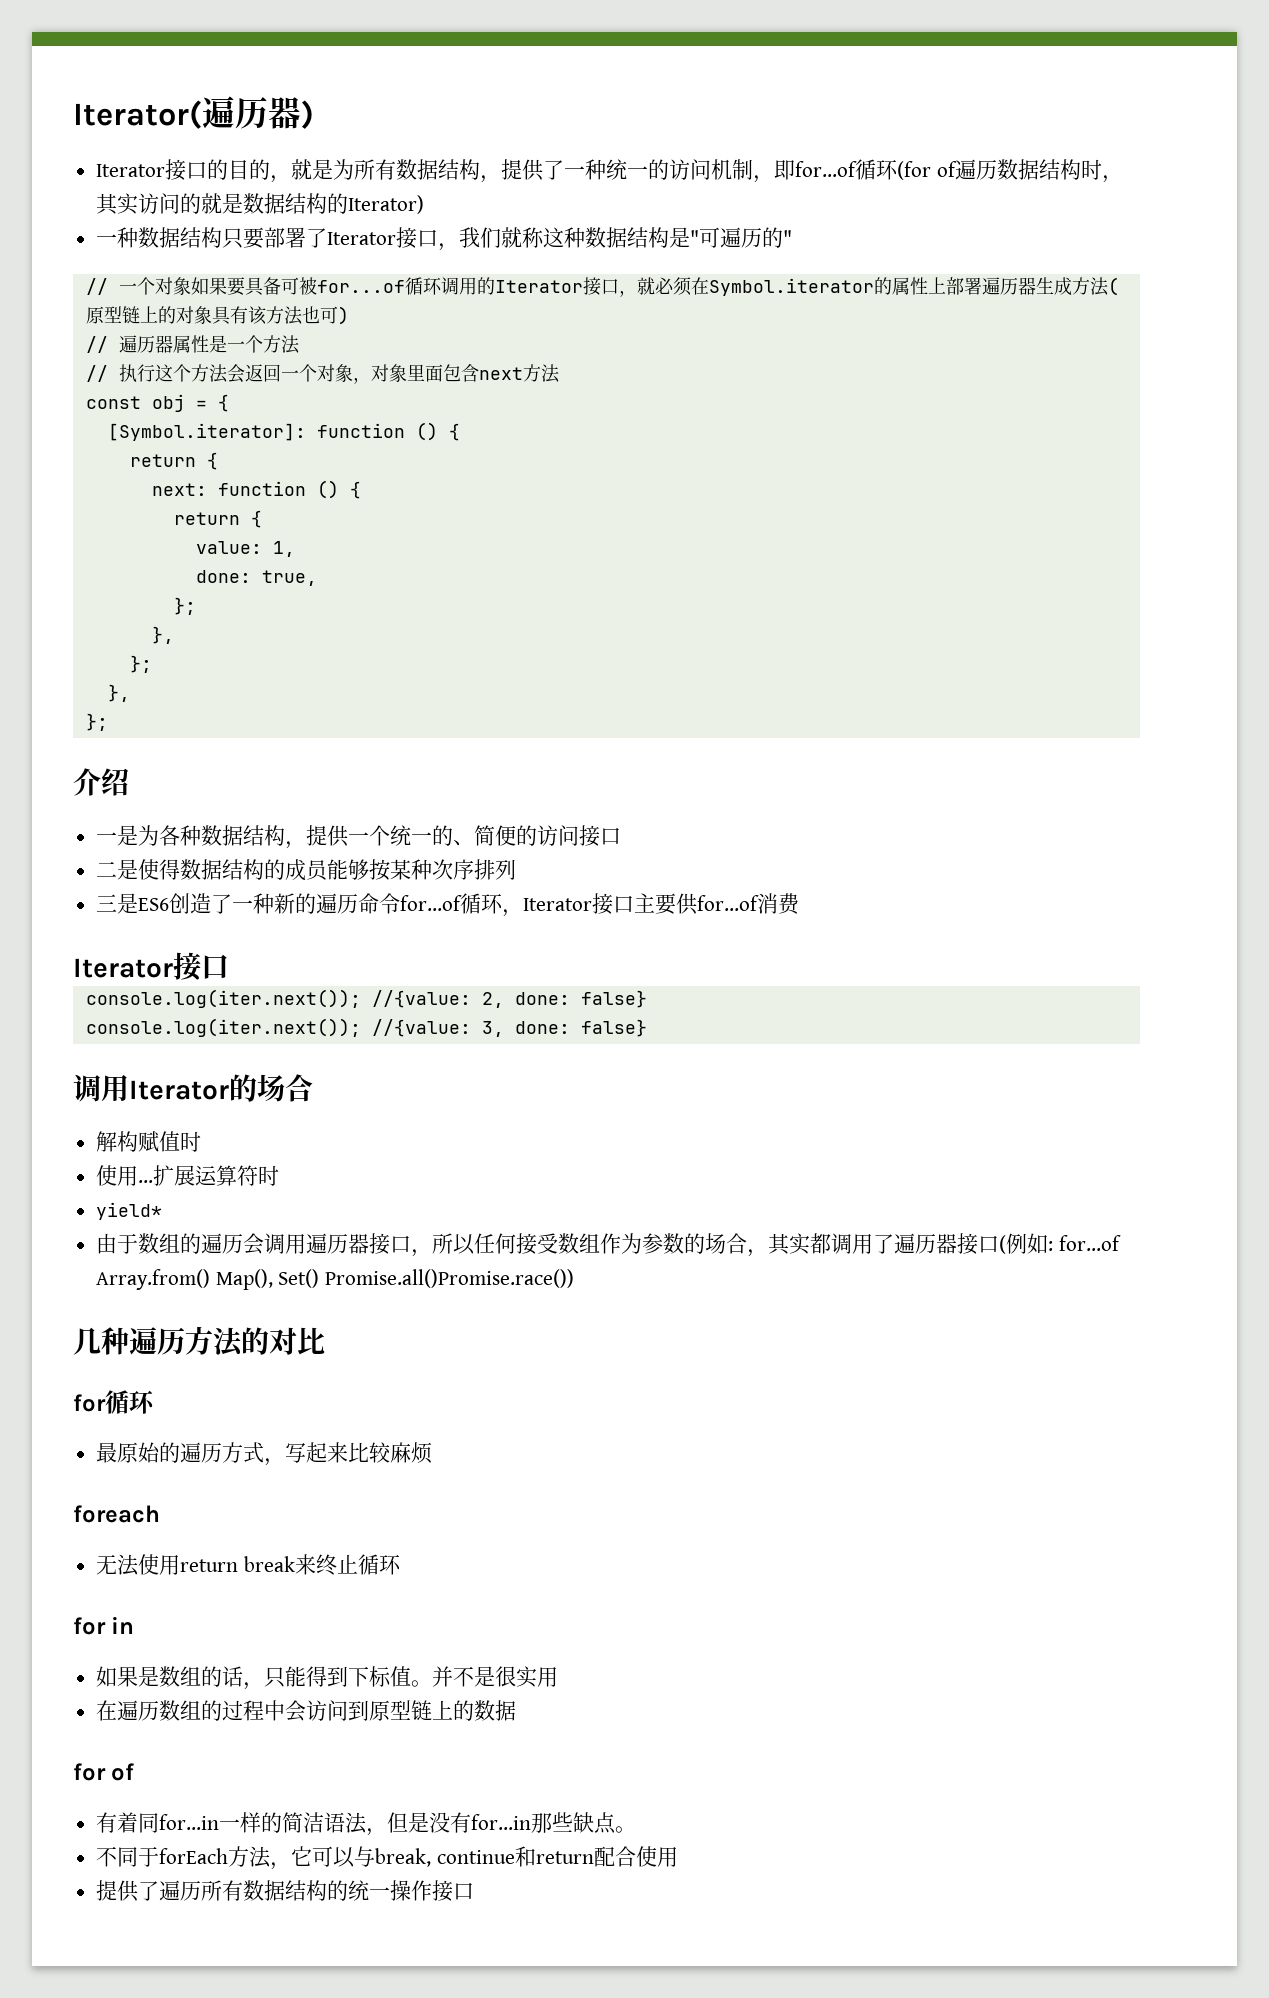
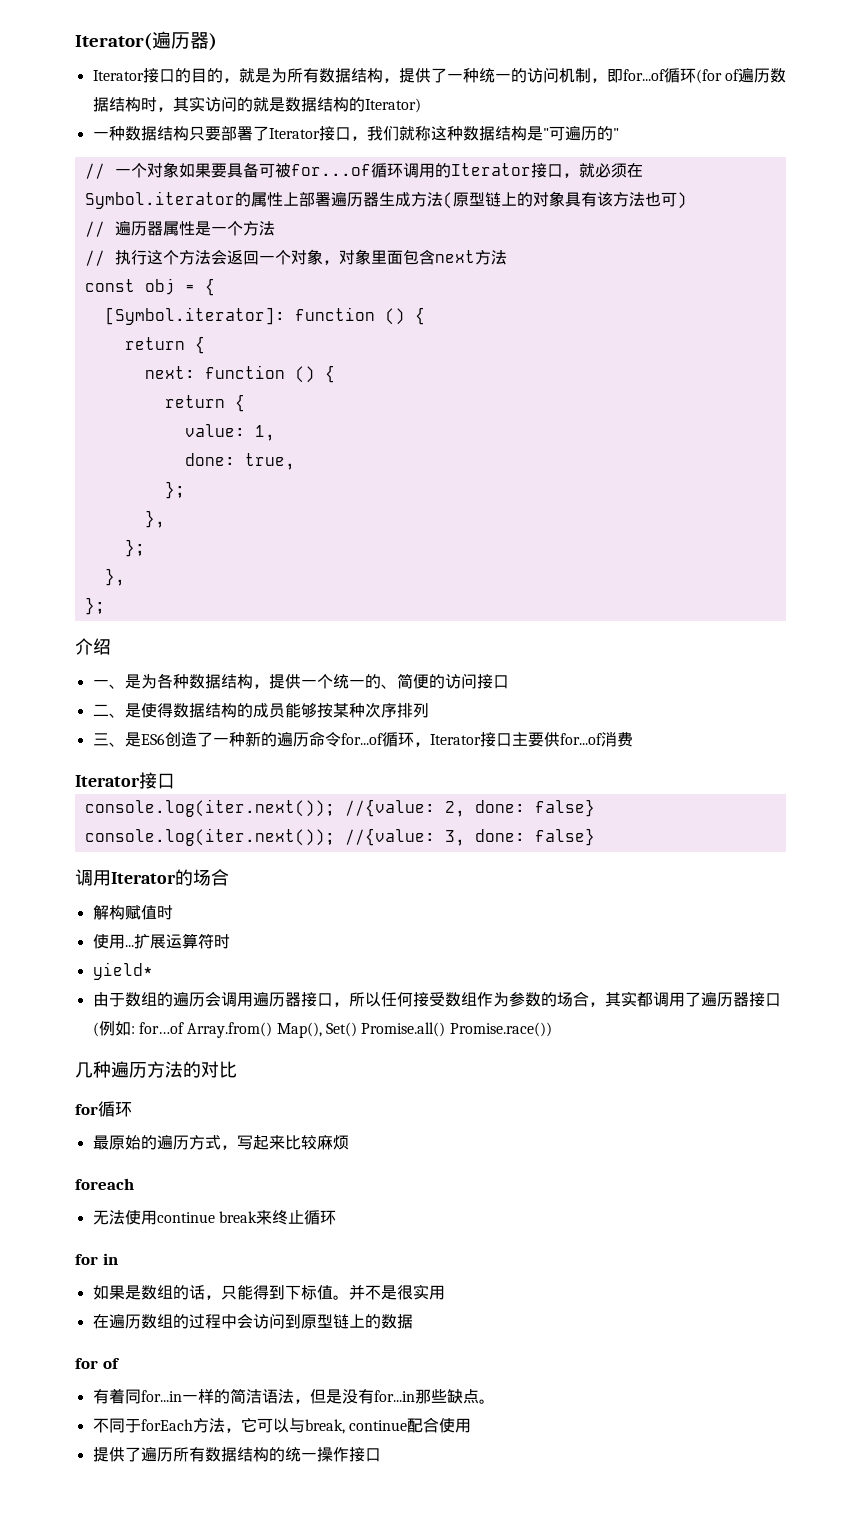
(118, 837) none -> [108,684,125,689] 、
(118, 869) none -> [108,713,125,718] 、
(118, 903) none -> [108,742,125,747] 、
[325,1269,575,1288] Promise.all()Promise.race()) -> [361,1022,552,1037] Promise.all() Promise.race())
[180,1559,239,1572] return -> [156,1212,215,1223] continue
[514,1846,594,1867] 和return -> (407, 1425) none

